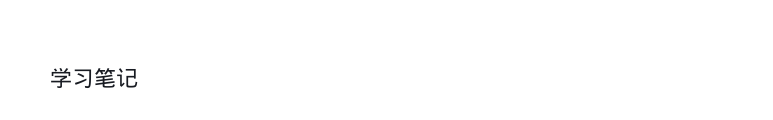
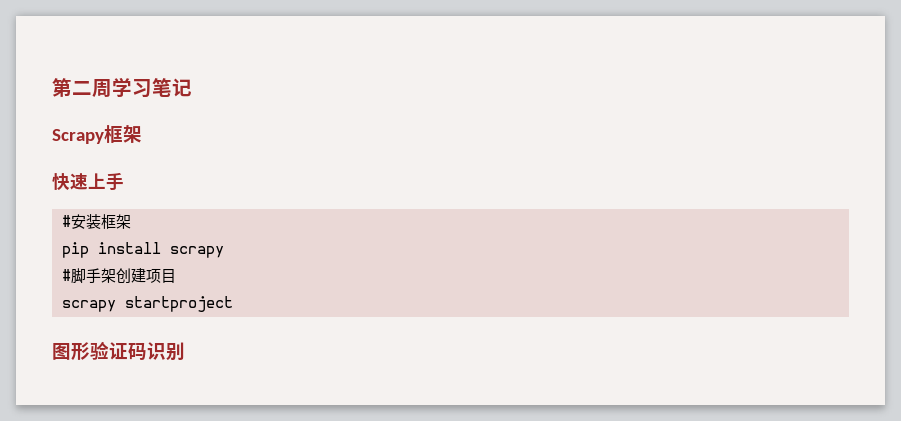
(50, 78) none -> [52,78,112,98] 第二周
(138, 78) none -> [52,125,142,144] [52,172,124,191] [61,214,131,229] [61,242,224,258] [61,268,176,284] [61,296,233,312] [52,341,185,361] // Scrapy框架 // 快速上手 // #安装框架 // pip install scrapy // #脚手架创建项目 // scrapy startproject // 图形验证码识别

